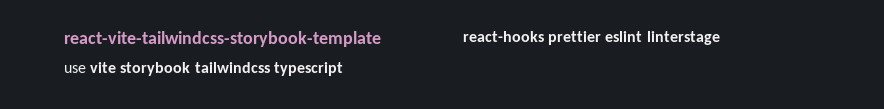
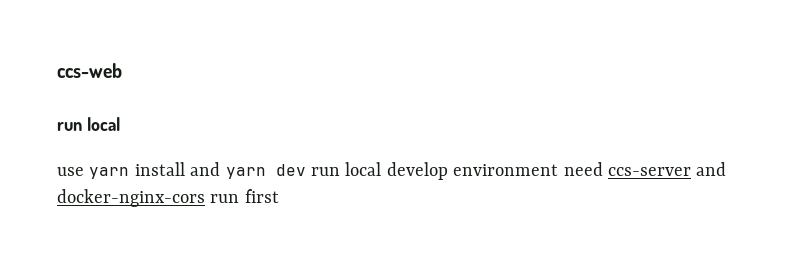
[64,31,381,47] [64,62,343,76] [463,31,720,45] react-vite-tailwindcss-storybook-template // use vite storybook tailwindcss typescript react-hooks prettier eslint linterstage -> [57,63,122,78] [57,117,120,131] [57,162,727,180] [57,189,279,207] ccs-web // run local // use yarn install and yarn dev run local develop environment need ccs-server and docker-nginx-cors run first

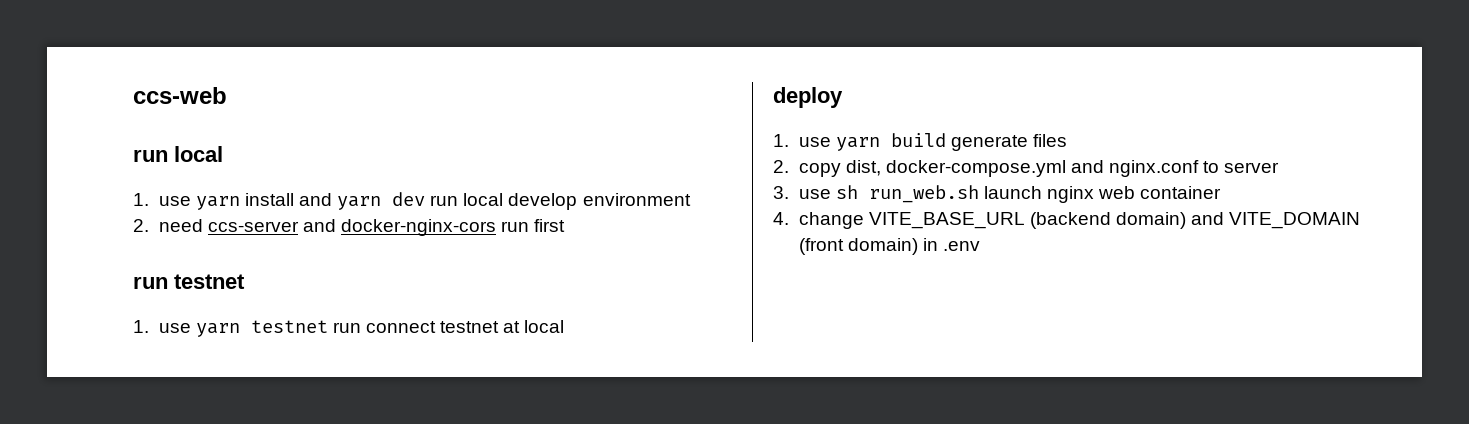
(120, 124) none -> [133,193,149,206] 1.
(559, 170) none -> [133,219,149,232] // 2.
(279, 196) none -> [133,274,245,289] [133,320,565,337] [773,87,843,108] [773,133,1067,151] [773,160,1280,177] [773,185,1222,203] [773,212,1361,229] [798,238,980,255] // run testnet // 1. use yarn testnet run connect testnet at local // deploy // 1. use yarn build generate files // 2. copy dist, docker-compose.yml and nginx.conf to server // 3. use sh run_web.sh launch nginx web container // 4. change VITE_BASE_URL (backend domain) and VITE_DOMAIN (front domain) in .env

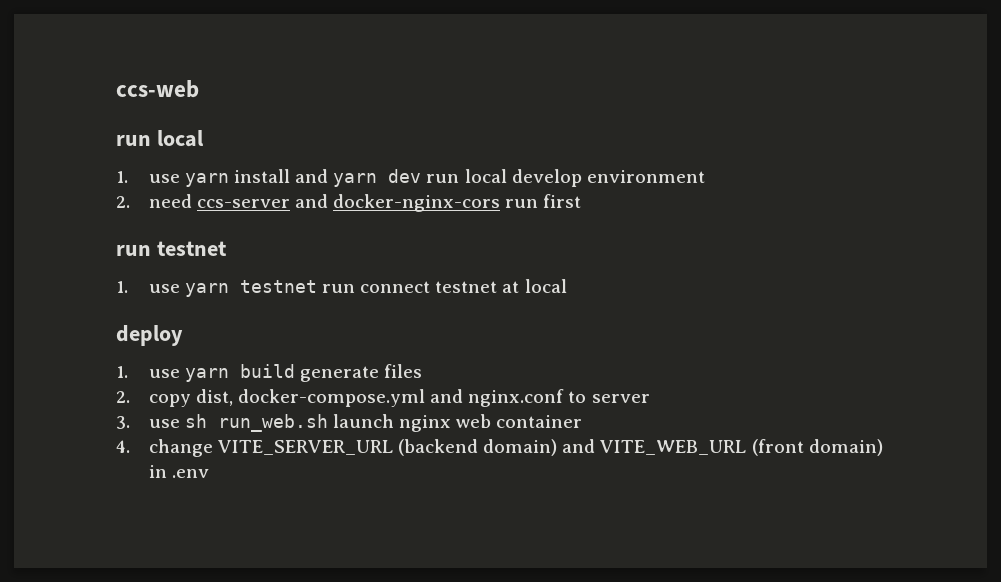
[868,212,1025,229] VITE_BASE_URL -> [217,440,393,455] VITE_SERVER_URL
[1229,212,1361,229] VITE_DOMAIN -> [600,440,747,455] VITE_WEB_URL

